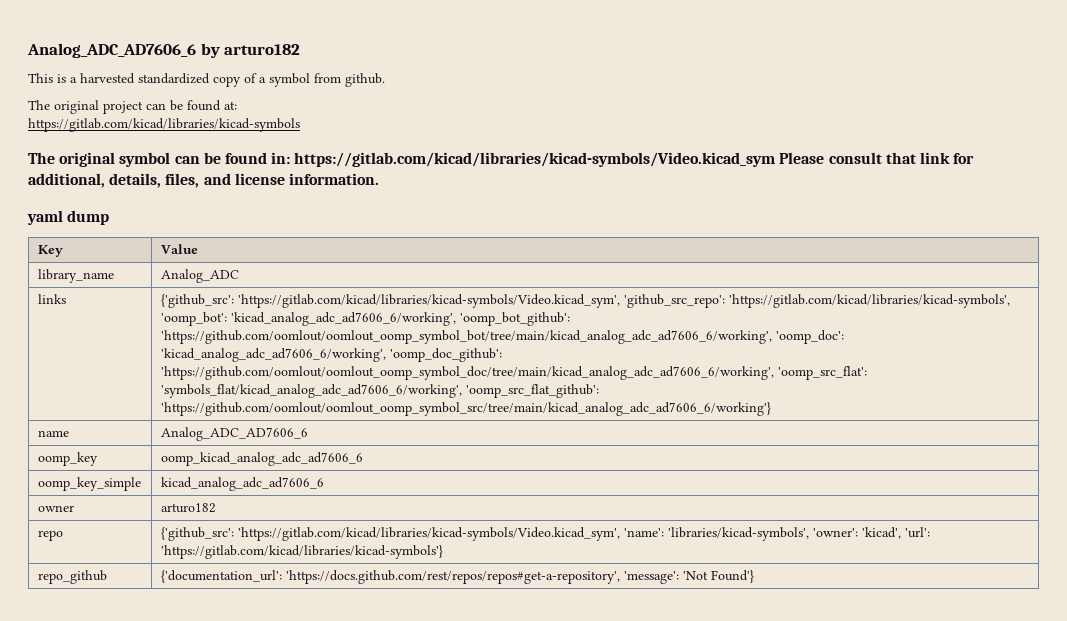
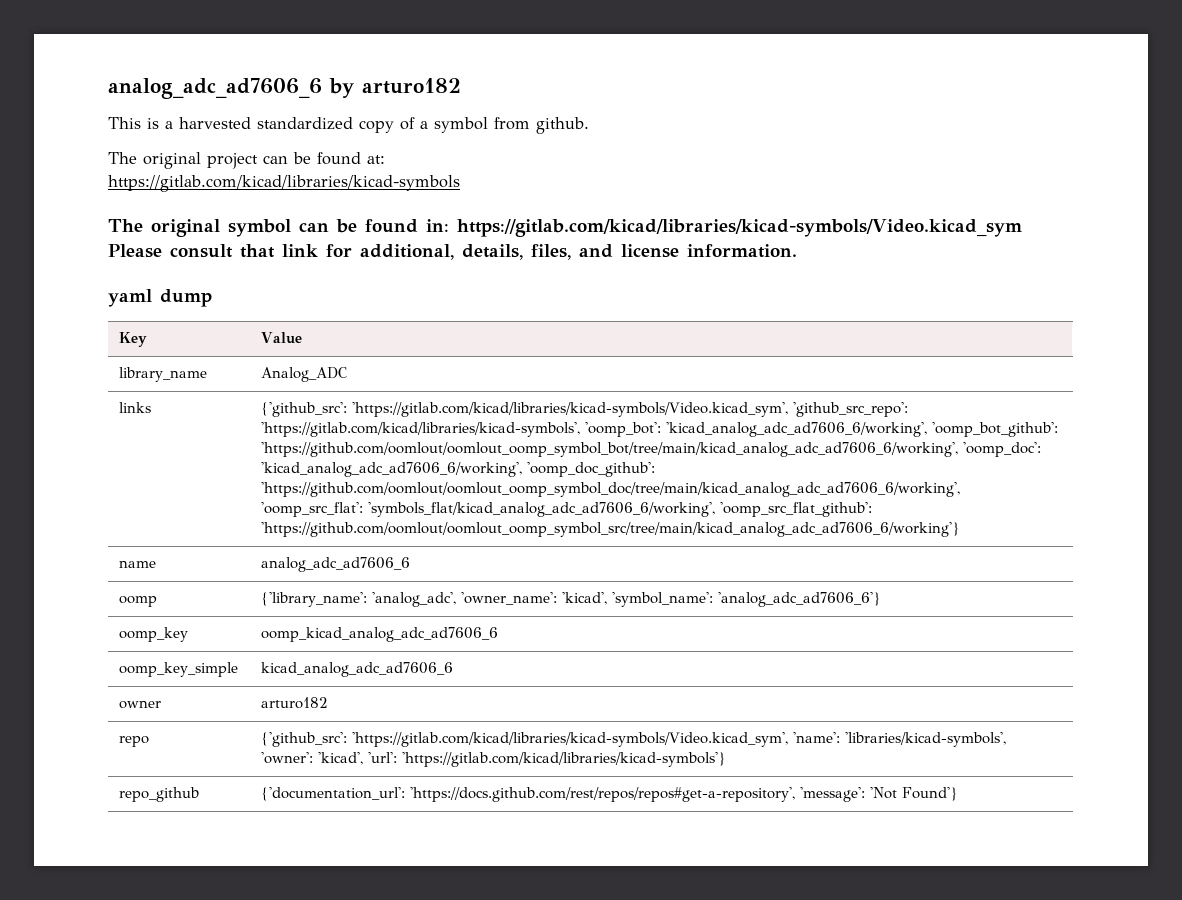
[27,43,196,58] Analog_ADC_AD7606_6 -> [108,78,322,99] analog_adc_ad7606_6
[160,427,308,441] Analog_ADC_AD7606_6 -> [261,557,411,572] [119,596,158,607] [261,592,882,607] analog_adc_ad7606_6 // oomp | {'library_name': 'analog_adc', 'owner_name': 'kicad', 'symbol_name': 'analog_adc_ad7606_6'}

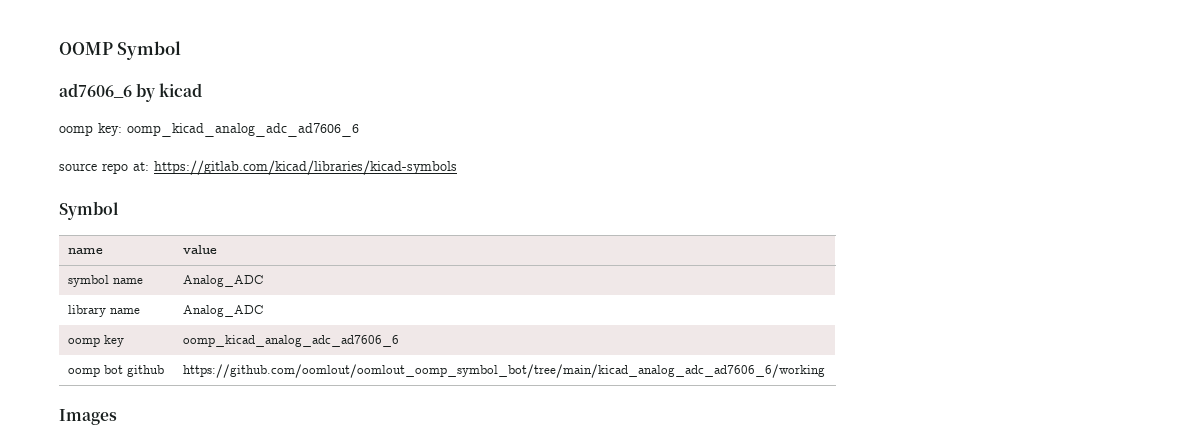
[108,78,461,99] [108,117,589,134] [108,152,361,169] analog_adc_ad7606_6 by arturo182 // This is a harvested standardized copy of a symbol from github. // The original project can be found -> [59,41,182,60] [59,83,203,102] [59,123,359,137] [59,163,128,174] OOMP Symbol // ad7606_6 by kicad // oomp key: oomp_kicad_analog_adc_ad7606_6 // source repo
(385, 159) // -> (149, 166) none
[108,219,1022,237] [108,244,797,260] [108,289,212,307] [119,332,148,347] [261,332,303,344] [119,367,208,382] [261,367,348,382] [119,402,152,413] [261,402,909,417] [261,422,1059,437] [261,442,1042,457] [261,462,656,477] [261,482,961,497] [261,502,873,517] [261,522,961,537] [119,560,157,568] [261,557,411,572] [119,596,158,607] [261,592,882,607] [119,627,189,642] [261,627,499,642] [119,662,239,677] [261,662,454,677] [119,700,162,709] [261,697,329,709] [119,736,150,747] [261,732,1007,747] [261,752,727,767] [119,787,200,802] [261,787,959,802] The original symbol can be found in: https://gitlab.com/kicad/libraries/kicad-symbols/Video.kicad_sym Please consult that link for additional, details, files, and license information. // yaml dump // Key | Value // library_name | Analog_ADC // links | {'github_src': 'https://gitlab.com/kicad/libraries/kicad-symbols/Video.kicad_sym', 'github_src_repo': 'https://gitlab.com/kicad/libraries/kicad-symbols', 'oomp_bot': 'kicad_analog_adc_ad7606_6/working', 'oomp_bot_github': 'https://github.com/oomlout/oomlout_oomp_symbol_bot/tree/main/kicad_analog_adc_ad7606_6/working', 'oomp_doc': 'kicad_analog_adc_ad7606_6/working', 'oomp_doc_github': 'https://github.com/oomlout/oomlout_oomp_symbol_doc/tree/main/kicad_analog_adc_ad7606_6/working', 'oomp_src_flat': 'symbols_flat/kicad_analog_adc_ad7606_6/working', 'oomp_src_flat_github': 'https://github.com/oomlout/oomlout_oomp_symbol_src/tree/main/kicad_analog_adc_ad7606_6/working'} // name | analog_adc_ad7606_6 // oomp | {'library_name': 'analog_adc', 'owner_name': 'kicad', 'symbol_name': 'analog_adc_ad7606_6'} // oomp_key | oomp_kicad_analog_adc_ad7606_6 // oomp_key_simple | kicad_analog_adc_ad7606_6 // owner | arturo182 // repo | {'github_src': 'https://gitlab.com/kicad/libraries/kicad-symbols/Video.kicad_sym', 'name': 'libraries/kicad-symbols', 'owner': 'kicad', 'url': 'https://gitlab.com/kicad/libraries/kicad-symbols'} // repo_github | {'documentation_url': 'https://docs.github.com/rest/repos/repos#get-a-repository', 'message': 'Not Found'} -> [59,201,119,220] [68,248,104,254] [183,245,218,254] [68,275,144,287] [183,275,264,287] [68,305,141,317] [183,305,264,317] [68,335,125,347] [183,335,400,347] [68,365,165,377] [183,364,826,378] [59,409,117,425] Symbol // name | value // symbol name | Analog_ADC // library name | Analog_ADC // oomp key | oomp_kicad_analog_adc_ad7606_6 // oomp bot github | https://github.com/oomlout/oomlout_oomp_symbol_bot/tree/main/kicad_analog_adc_ad7606_6/working // Images

